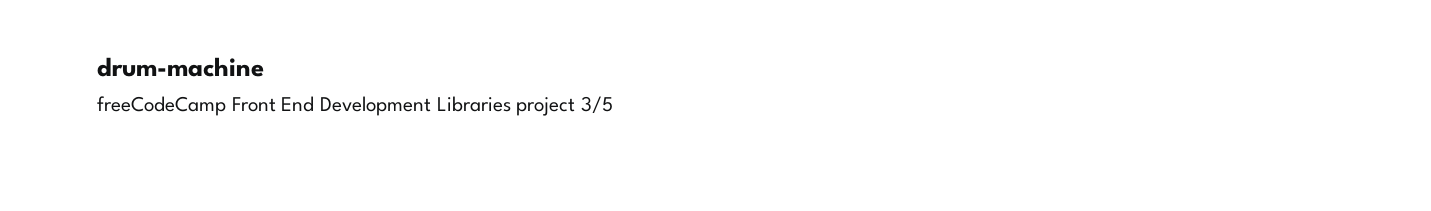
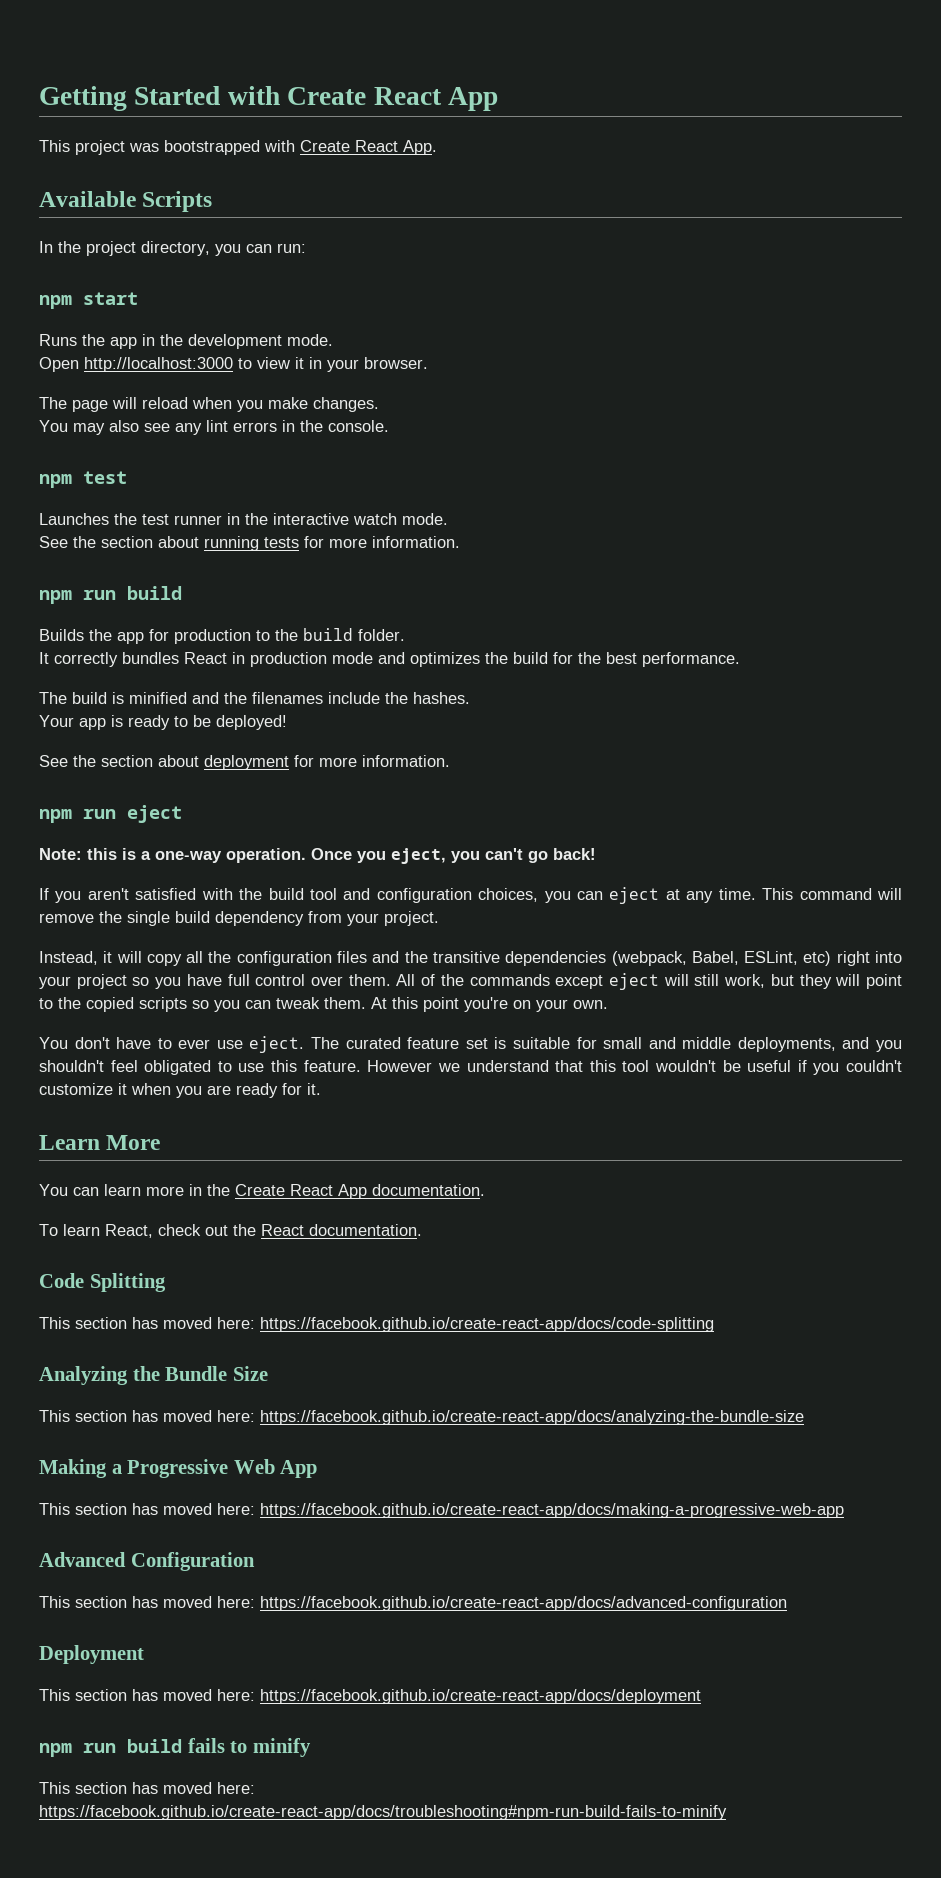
[97,57,264,77] [97,96,614,116] drum-machine // freeCodeCamp Front End Development Libraries project 3/5 -> [39,86,499,111] [39,140,437,155] [39,191,213,212] [39,241,306,256] [39,292,138,309] [39,334,333,349] [39,357,428,372] [39,397,379,412] [39,420,389,435] [39,471,127,488] [39,513,448,525] [39,536,460,551] [39,586,182,604] [39,628,405,644] [39,652,740,667] [39,692,470,704] [39,715,287,730] [39,755,450,770] [39,805,182,823] [39,848,596,864] [39,887,903,904] [39,911,439,926] [39,951,902,966] [39,973,902,990] [39,997,608,1012] [39,1036,902,1053] [39,1060,902,1075] [39,1083,321,1098] [39,1135,161,1150] [39,1184,485,1199] [39,1224,422,1238] [39,1273,166,1292] [39,1317,714,1332] [39,1366,268,1385] [39,1410,804,1425] [39,1459,318,1478] [39,1503,844,1518] [39,1552,255,1571] [39,1596,787,1611] [39,1645,144,1664] [39,1689,701,1704] [39,1738,311,1757] [39,1782,255,1794] [39,1805,727,1820] Getting Started with Create React App // This project was bootstrapped with Create React App. // Available Scripts // In the project directory, you can run: // npm start // Runs the app in the development mode. // Open http://localhost:3000 to view it in your browser. // The page will reload when you make changes. // You may also see any lint errors in the console. // npm test // Launches the test runner in the interactive watch mode. // See the section about running tests for more information. // npm run build // Builds the app for production to the build folder. // It correctly bundles React in production mode and optimizes the build for the best performance. // The build is minified and the filenames include the hashes. // Your app is ready to be deployed! // See the section about deployment for more information. // npm run eject // Note: this is a one-way operation. Once you eject, you can't go back! // If you aren't satisfied with the build tool and configuration choices, you can eject at any time. This command will remove the single build dependency from your project. // Instead, it will copy all the configuration files and the transitive dependencies (webpack, Babel, ESLint, etc) right into your project so you have full control over them. All of the commands except eject will still work, but they will point to the copied scripts so you can tweak them. At this point you're on your own. // You don't have to ever use eject. The curated feature set is suitable for small and middle deployments, and you shouldn't feel obligated to use this feature. However we understand that this tool wouldn't be useful if you couldn't customize it when you are ready for it. // Learn More // You can learn more in the Create React App documentation. // To learn React, check out the React documentation. // Code Splitting // This section has moved here: https://facebook.github.io/create-react-app/docs/code-splitting // Analyzing the Bundle Size // This section has moved here: https://facebook.github.io/create-react-app/docs/analyzing-the-bundle-size // Making a Progressive Web App // This section has moved here: https://facebook.github.io/create-react-app/docs/making-a-progressive-web-app // Advanced Configuration // This section has moved here: https://facebook.github.io/create-react-app/docs/advanced-configuration // Deployment // This section has moved here: https://facebook.github.io/create-react-app/docs/deployment // npm run build fails to minify // This section has moved here: https://facebook.github.io/create-react-app/docs/troubleshooting#npm-run-build-fails-to-minify

